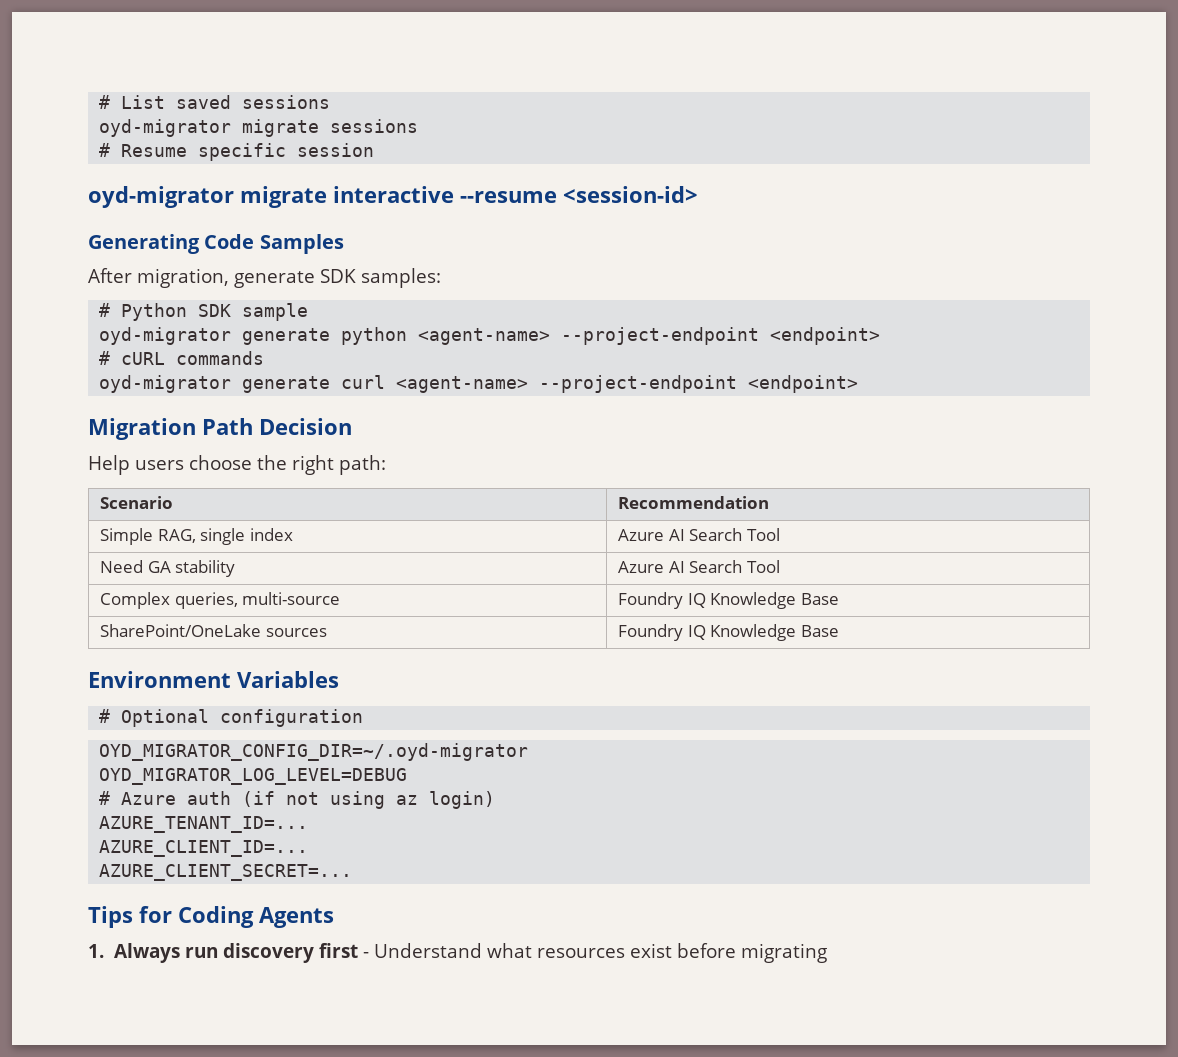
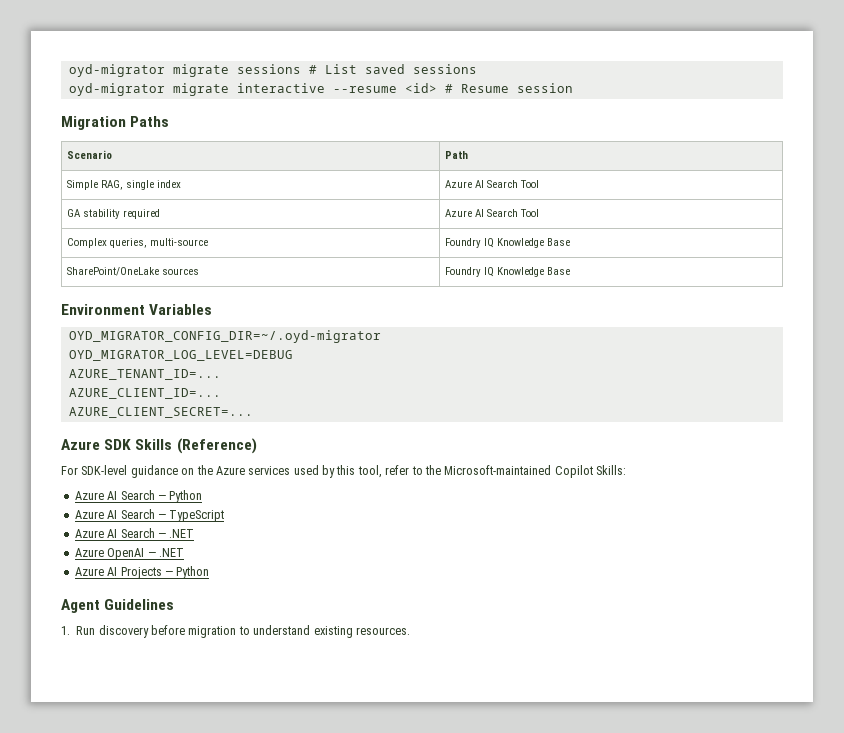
(99, 102) none -> [68,64,301,77] oyd-migrator migrate sessions
[330,119,419,133] sessions // -> [236,83,437,93] interactive --resume <id>
[198,143,287,161] specific -> (509, 88) none
[88,186,698,208] [88,234,344,254] [88,268,441,288] [99,303,309,321] [99,327,881,345] [99,351,265,365] [99,375,859,393] [88,418,352,440] [88,455,386,475] oyd-migrator migrate interactive --resume <session-id> // Generating Code Samples // After migration, generate SDK samples: // # Python SDK sample // oyd-migrator generate python <agent-name> --project-endpoint <endpoint> // # cURL commands // oyd-migrator generate curl <agent-name> --project-endpoint <endpoint> // Migration Path Decision // Help users choose the right path: -> [61,116,170,130] Migration Paths
[618,496,770,509] Recommendation -> [445,151,469,159] Path
[100,560,144,573] Need -> (540, 184) none
(236, 568) none -> [123,209,161,219] required
[99,709,364,727] // # Optional configuration -> (213, 309) none
[99,791,496,809] [99,816,309,833] [99,840,309,857] [99,864,353,881] [88,906,334,928] [88,943,828,963] # Azure auth (if not using az login) // AZURE_TENANT_ID=... // AZURE_CLIENT_ID=... // AZURE_CLIENT_SECRET=... // Tips for Coding Agents // 1. Always run discovery first - Understand what resources exist before migrating -> [68,369,221,380] [68,388,221,399] [68,407,253,418] [61,438,257,454] [61,465,626,478] [74,490,203,503] [74,509,225,522] [74,528,195,538] [74,548,184,560] [74,566,210,579] [61,599,175,613] [61,625,410,638] AZURE_TENANT_ID=... // AZURE_CLIENT_ID=... // AZURE_CLIENT_SECRET=... // Azure SDK Skills (Reference) // For SDK-level guidance on the Azure services used by this tool, refer to the Microsoft-maintained Copilot Skills: // Azure AI Search — Python // Azure AI Search — TypeScript // Azure AI Search — .NET // Azure OpenAI — .NET // Azure AI Projects — Python // Agent Guidelines // 1. Run discovery before migration to understand existing resources.

